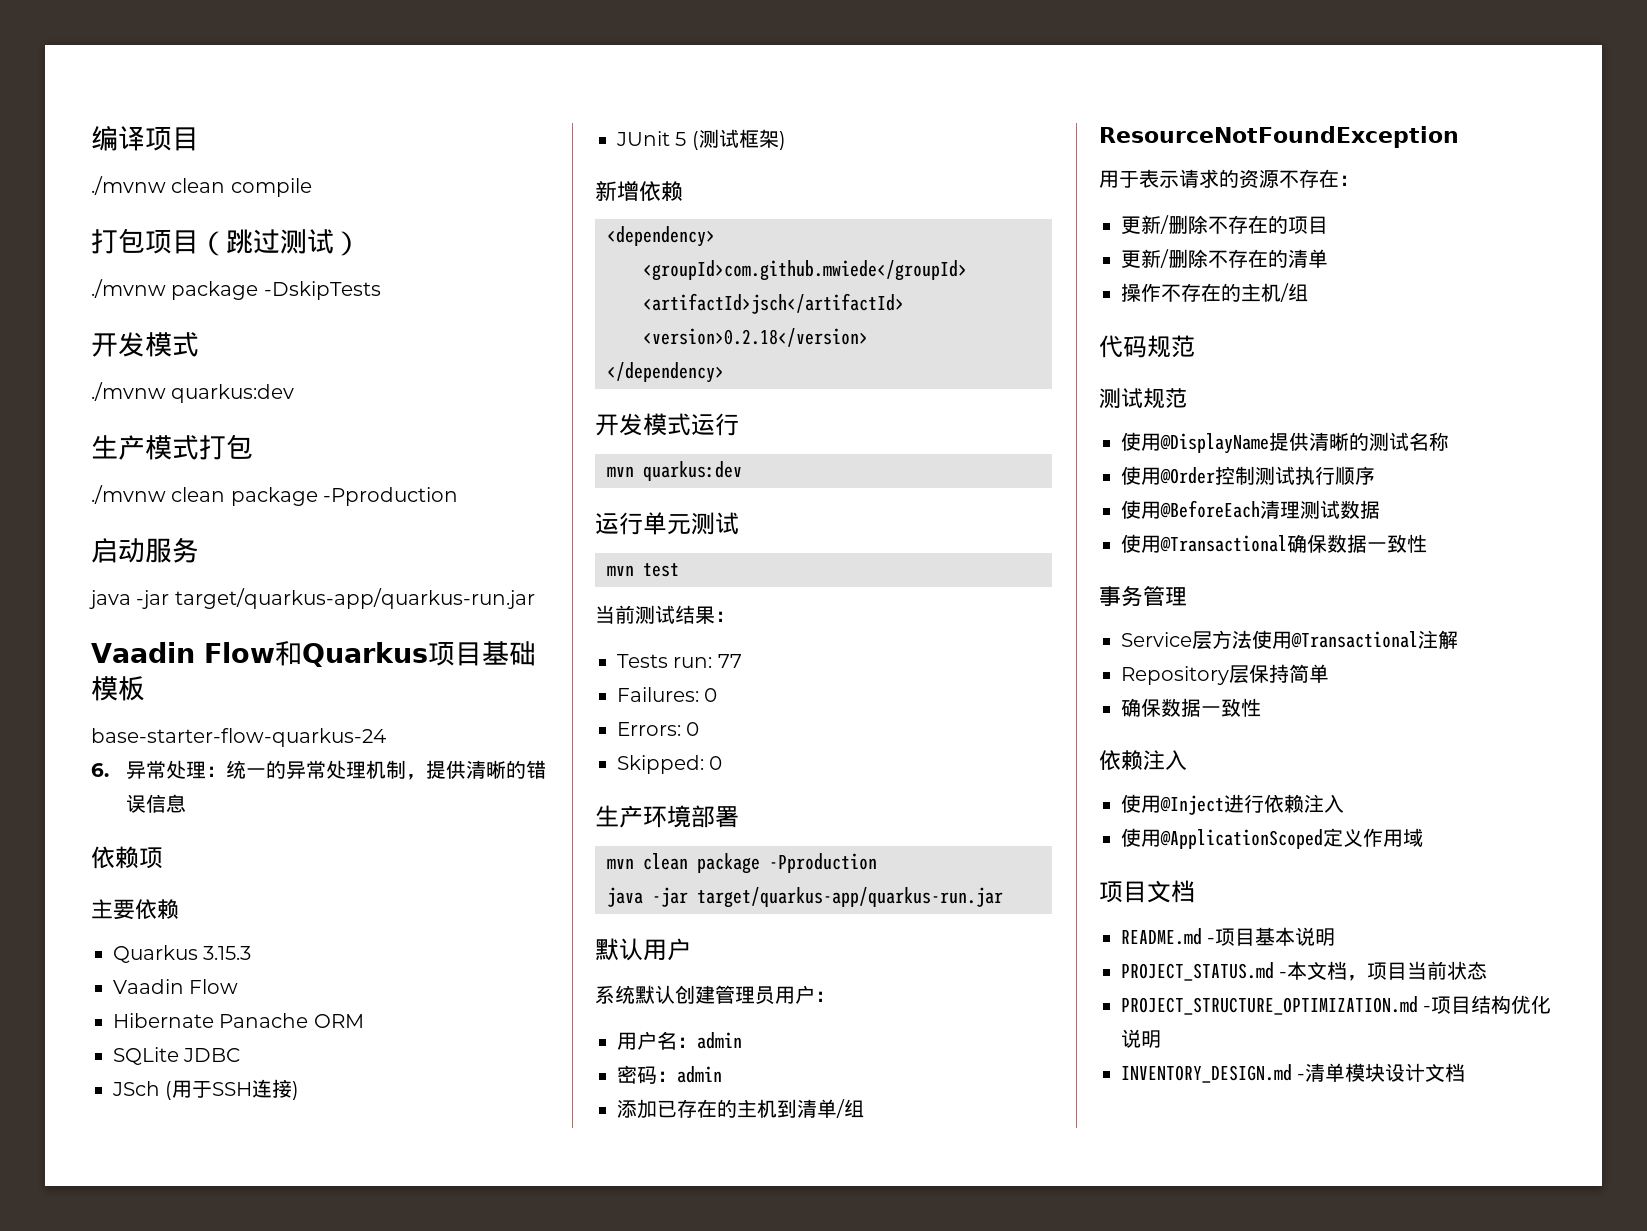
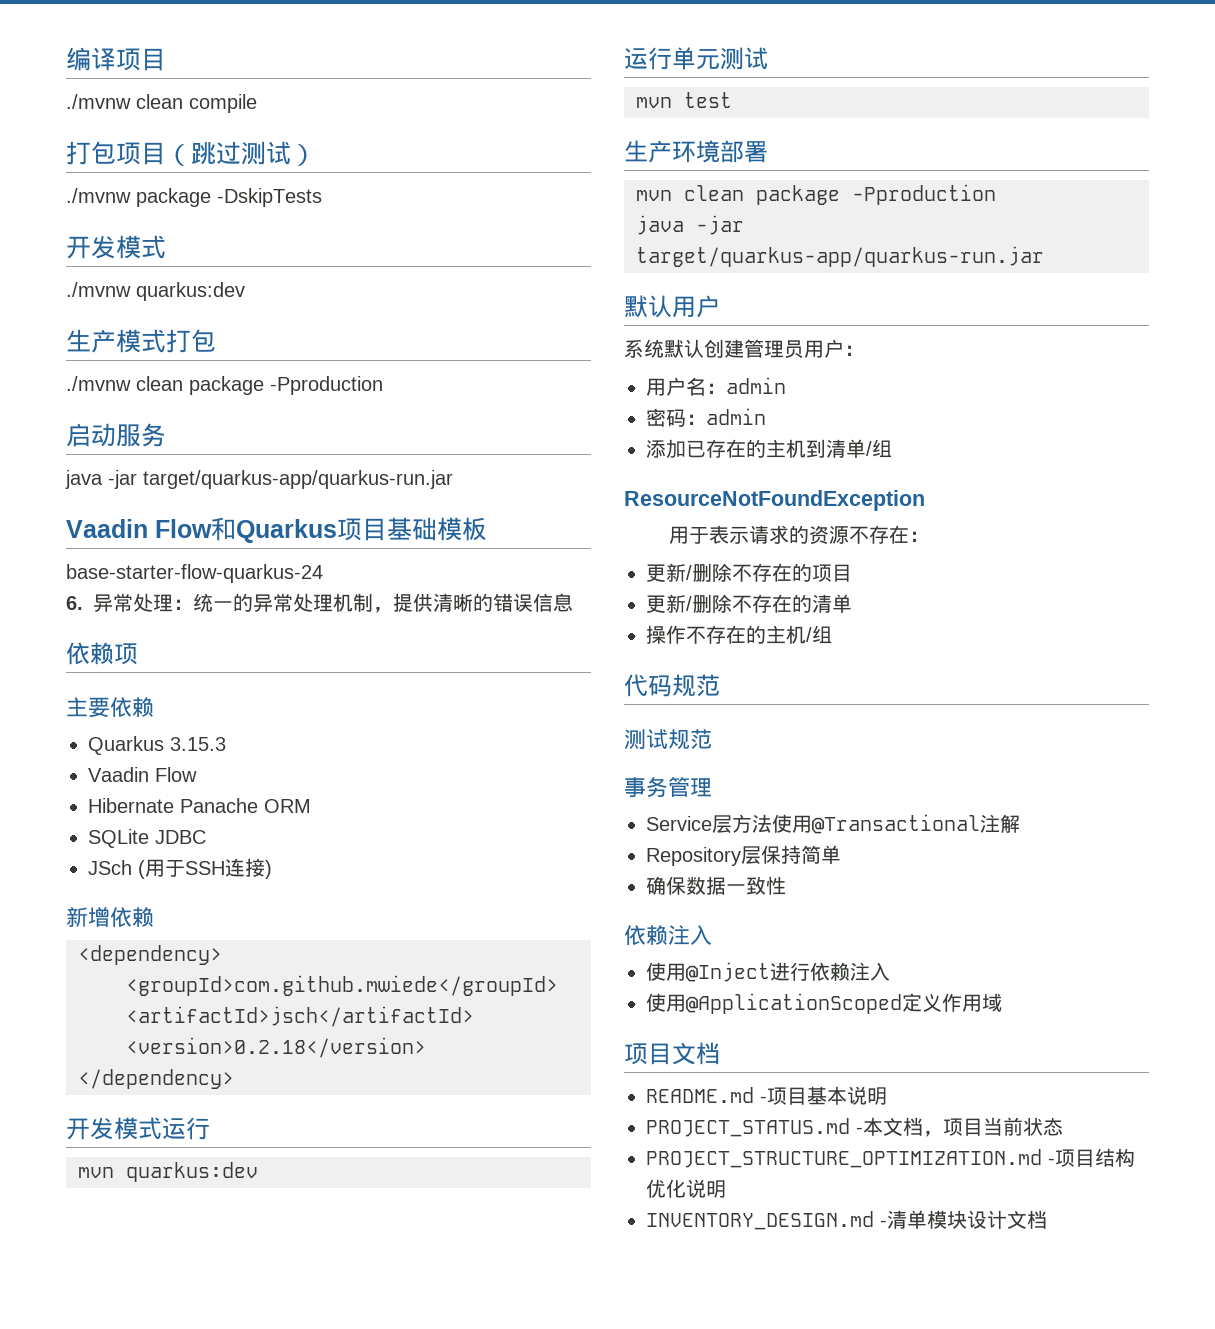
[616,129,786,150] // JUnit 5 (测试框架) -> (272, 869) none
[595,605,735,624] [617,654,742,668] [617,687,718,702] [617,722,700,736] [617,755,723,774] // 当前测试结果： // Tests run: 77 // Failures: 0 // Errors: 0 // Skipped: 0 -> (732, 100) none
[1121,432,1449,454] [1121,466,1375,485] [1121,500,1380,519] [1121,534,1427,553] // 使用@DisplayName提供清晰的测试名称 // 使用@Order控制测试执行顺序 // 使用@BeforeEach清理测试数据 // 使用@Transactional确保数据一致性 -> (712, 739) none

